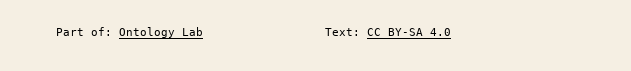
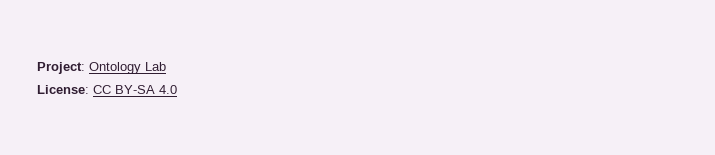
[56,27,112,36] Part of: -> [37,62,85,74] Project:
[325,28,360,36] Text: -> [37,85,89,94] License:

